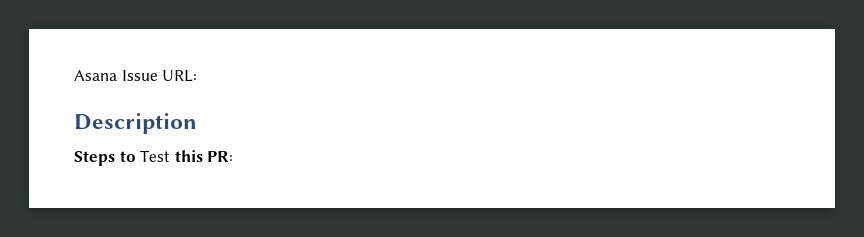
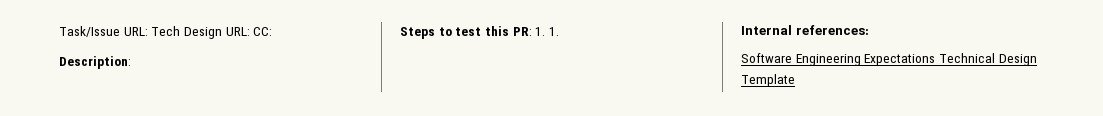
[74,70,198,82] [74,113,197,134] Asana Issue URL: // Description -> [59,26,273,39] [59,56,131,69] Task/Issue URL: Tech Design URL: CC: // Description:
[140,150,171,162] Test -> [455,27,482,36] test
(234, 156) none -> [535,27,559,36] [741,25,869,35] [741,53,1037,66] [741,74,795,87] 1. 1. // Internal references: // Software Engineering Expectations Technical Design Template

